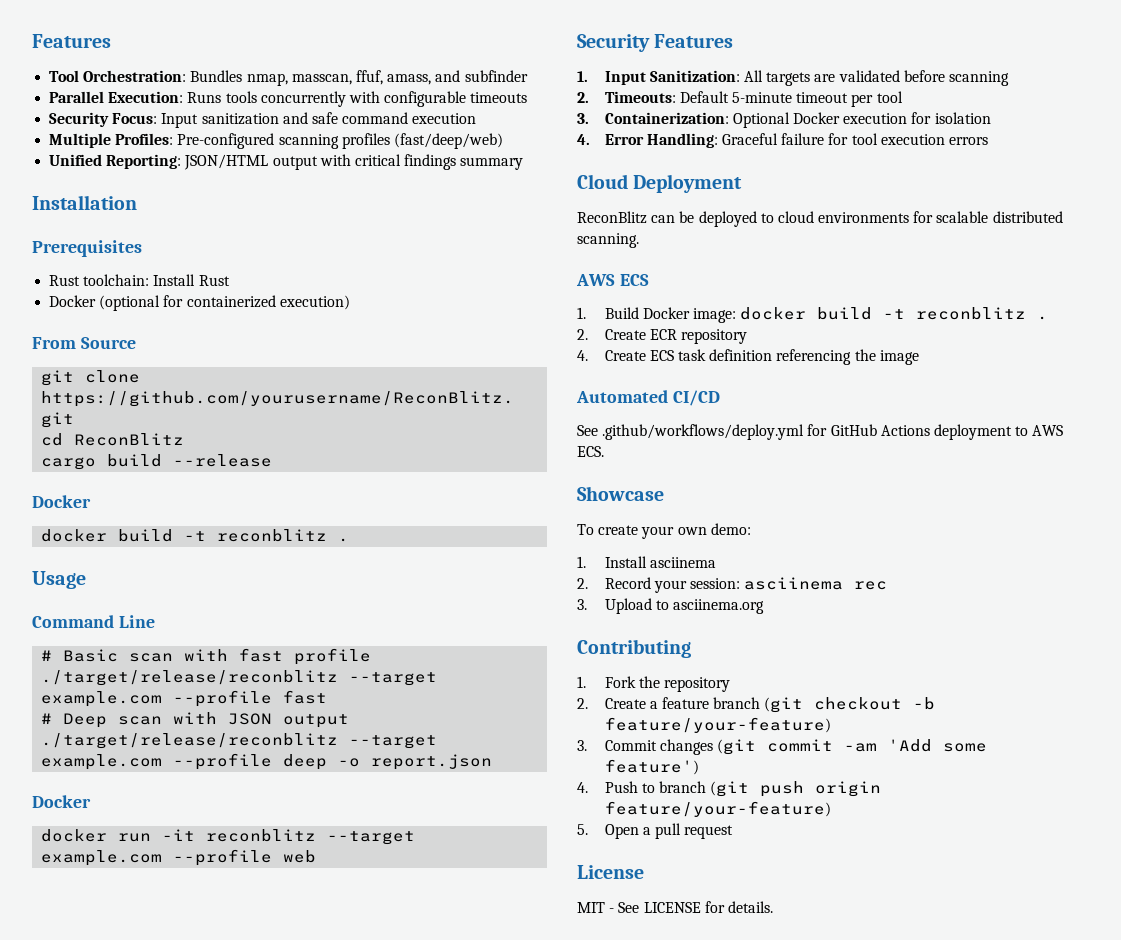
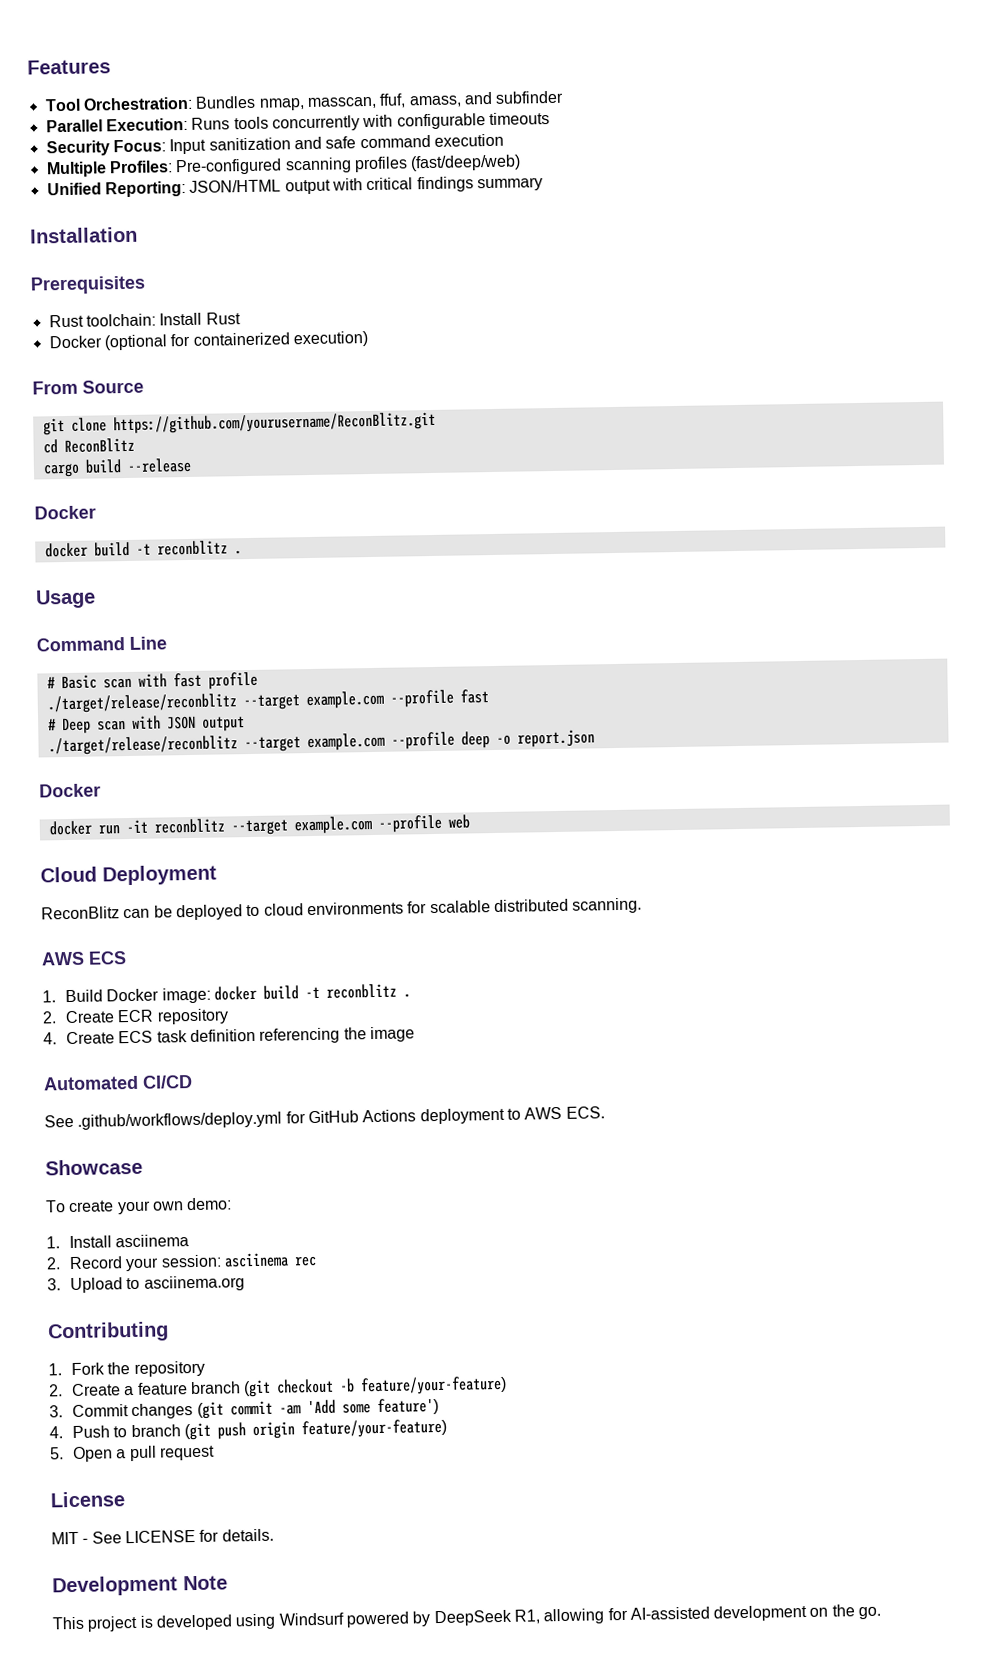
[577,34,734,52] [577,70,1009,86] [577,91,903,107] [577,112,991,128] [577,133,988,148] // Security Features // 1. Input Sanitization: All targets are validated before scanning // 2. Timeouts: Default 5-minute timeout per tool // 3. Containerization: Optional Docker execution for isolation // 4. Error Handling: Graceful failure for tool execution errors -> (470, 821) none
(773, 907) none -> [52,1575,228,1597] [52,1604,882,1632] // Development Note // This project is developed using Windsurf powered by DeepSeek R1, allowing for AI-assisted development on the go.

